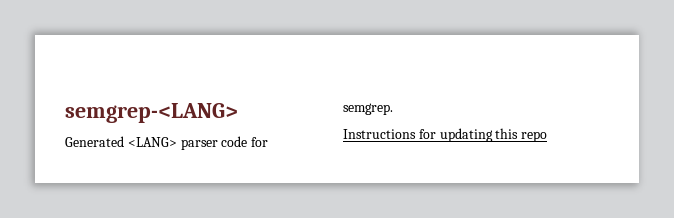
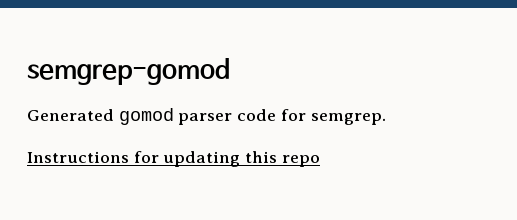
[65,103,238,123] semgrep-<LANG> -> [27,58,230,85] semgrep-gomod
[127,137,177,147] <LANG> -> [118,108,174,125] gomod

